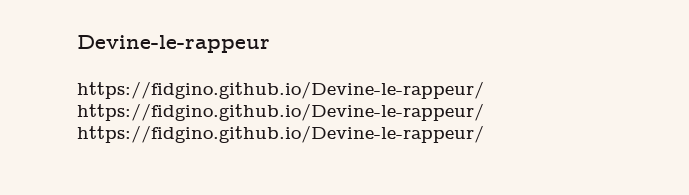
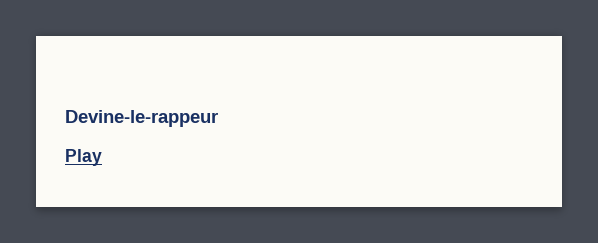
[77,81,484,99] [77,103,484,121] [77,125,484,143] https://fidgino.github.io/Devine-le-rappeur/ https://fidgino.github.io/Devine-le-rappeur/ https://fidgino.github.io/Devine-le-rappeur/ -> [65,149,102,166] Play

